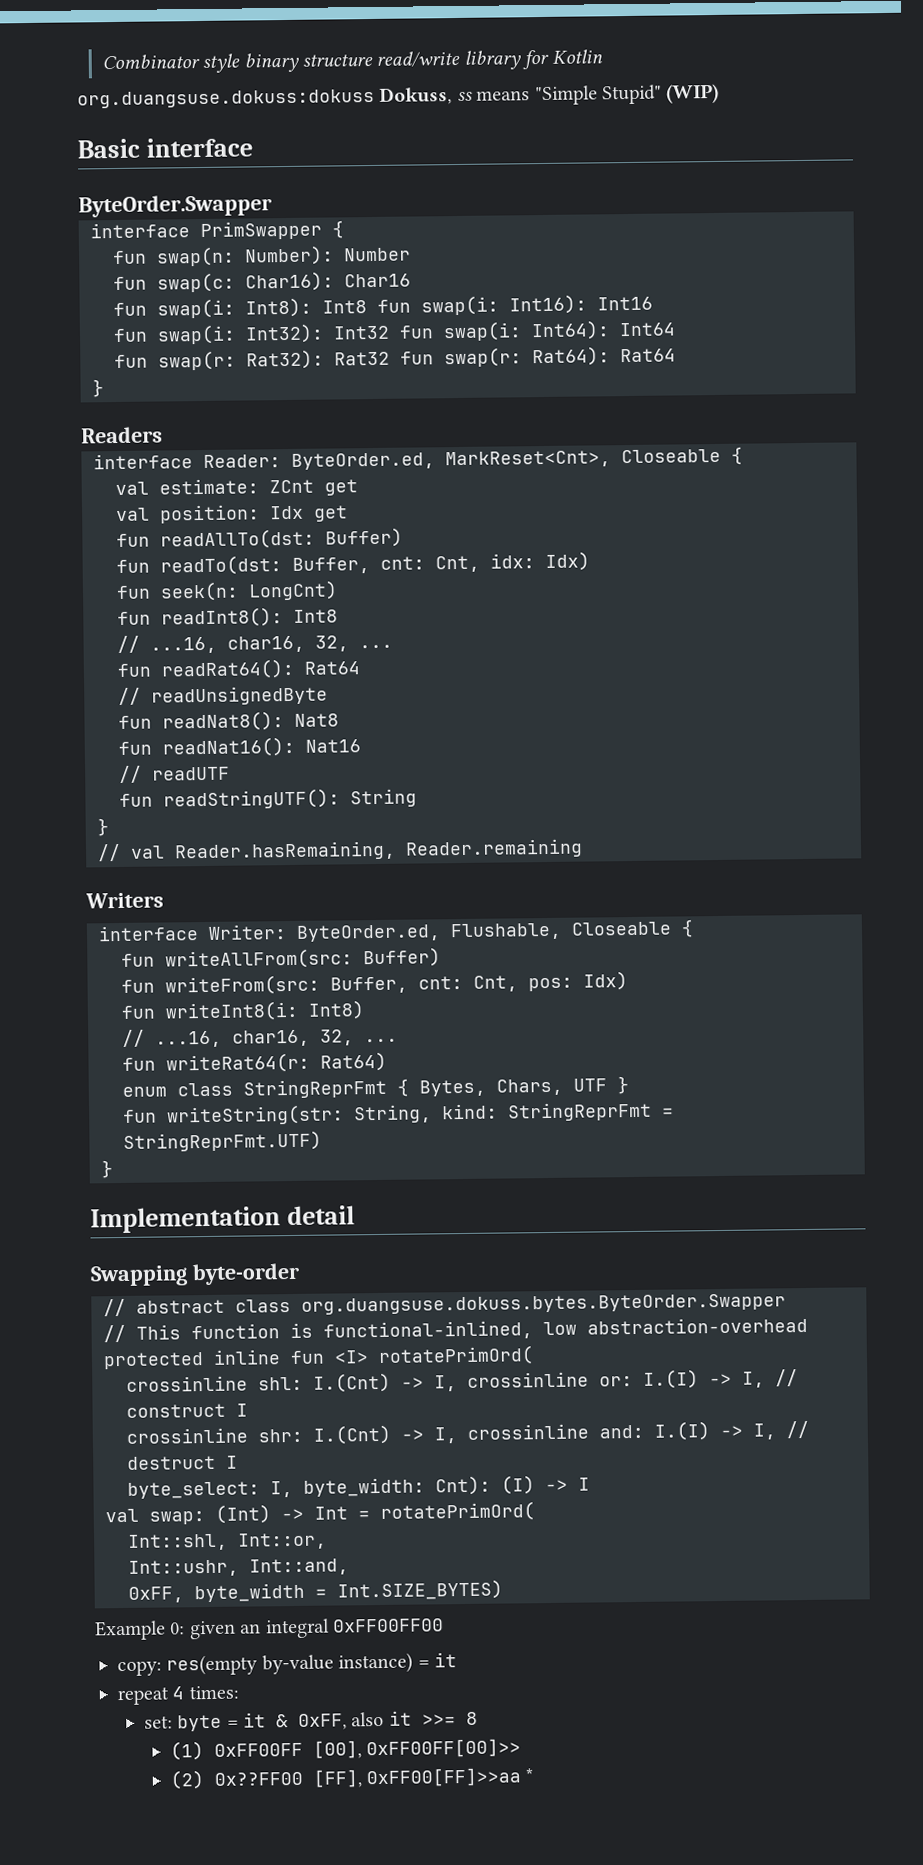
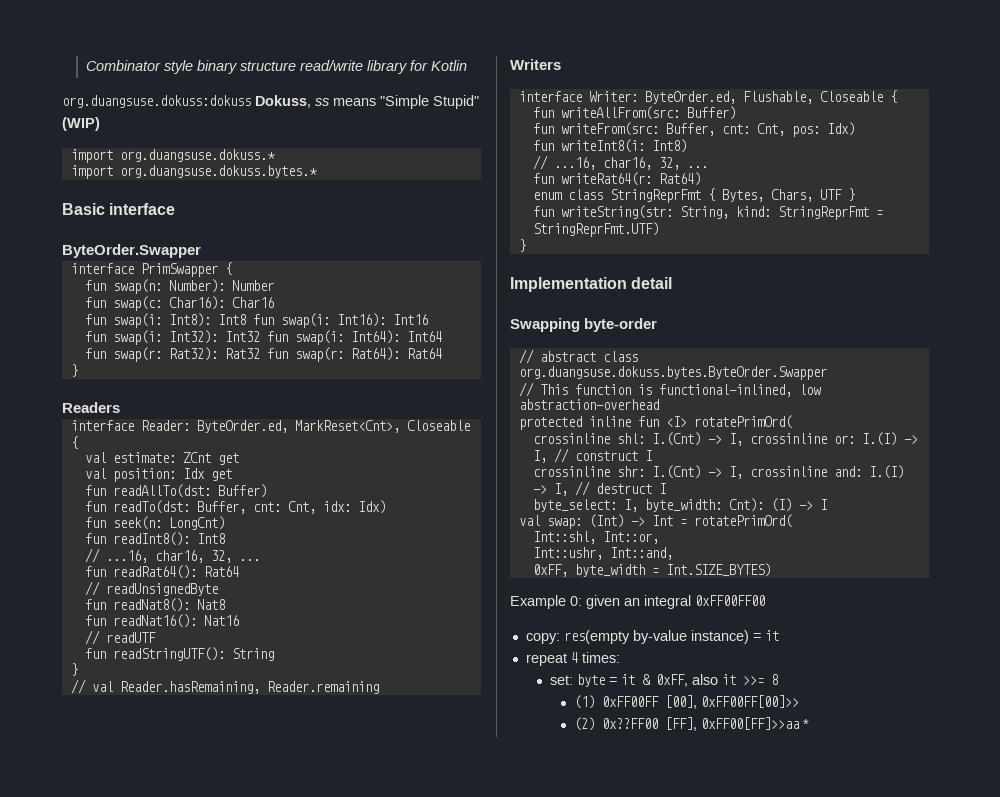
(720, 93) none -> [70,149,275,163] [70,165,317,179] // import org.duangsuse.dokuss.* // import org.duangsuse.dokuss.bytes.*

